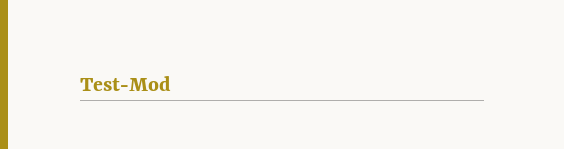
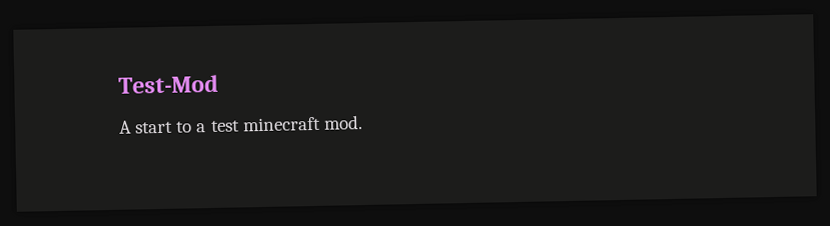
(171, 83) none -> [119,115,363,134] // A start to a test minecraft mod.

